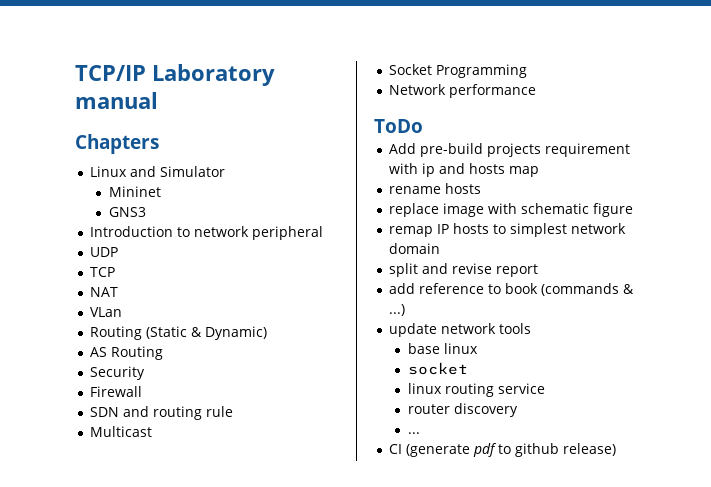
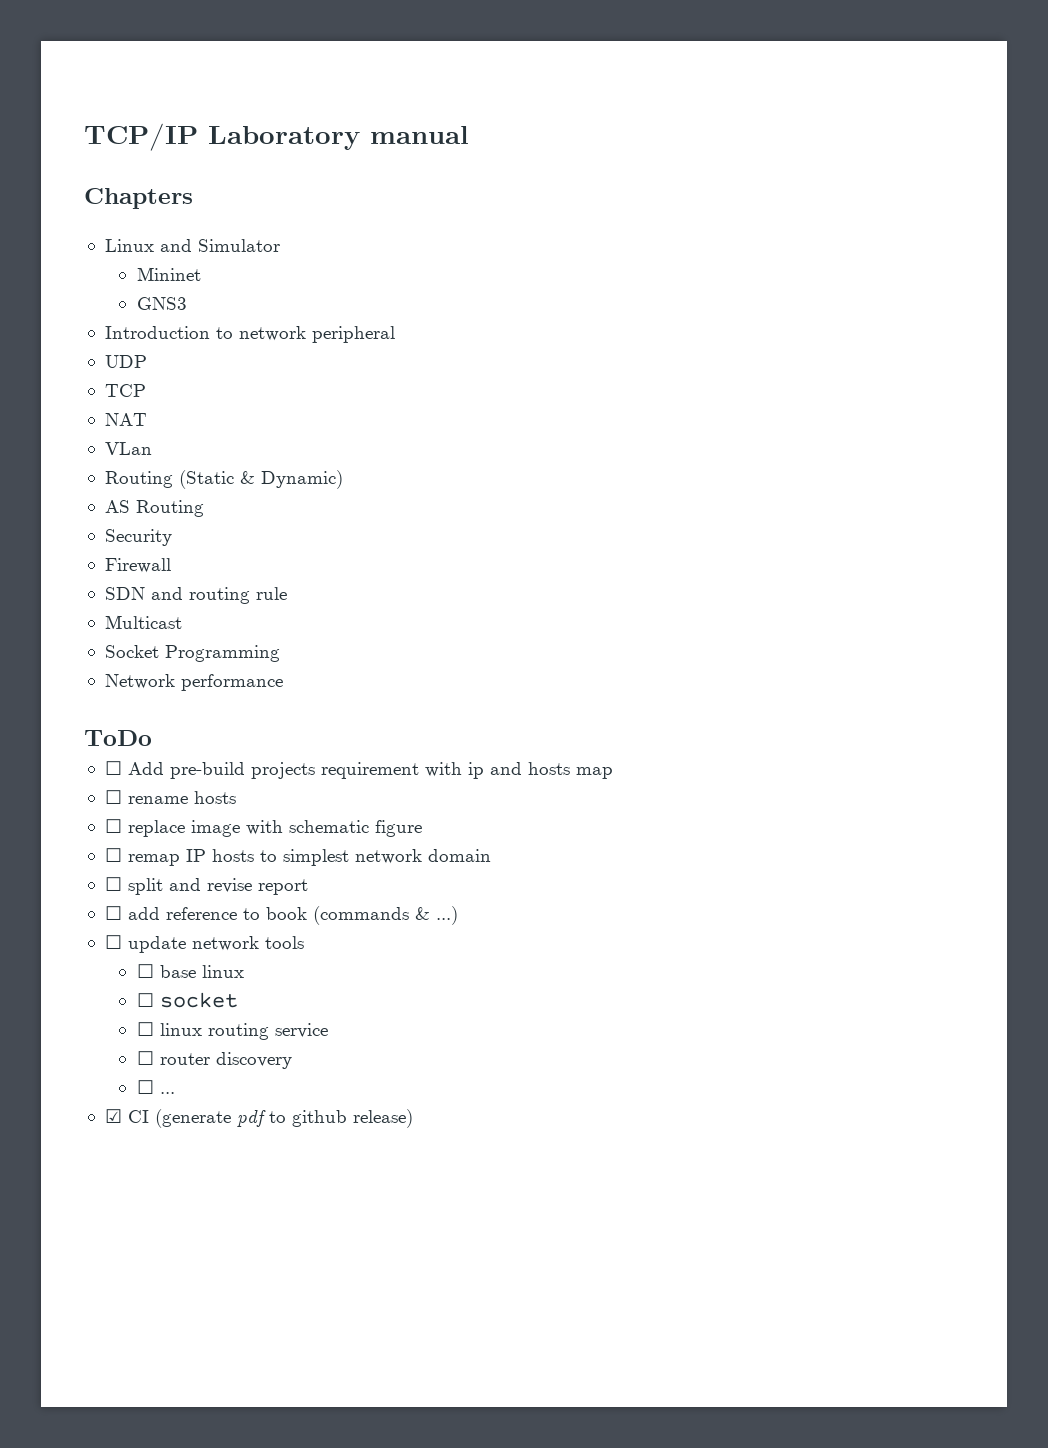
(423, 126) none -> [104,761,122,775] ☐
(540, 171) none -> [104,790,122,804] ☐
(482, 188) none -> [104,819,122,833] ☐
(634, 210) none -> [104,848,122,862] ☐
(441, 248) none -> [104,877,122,891] ☐
(539, 270) none -> [104,906,122,920] ☐
(406, 310) none -> [104,935,122,949] ☐
(532, 328) none -> [136,964,154,978] ☐
(478, 348) none -> [136,993,154,1007] ☐
(468, 368) none -> [136,1022,154,1036] ☐
(545, 388) none -> [136,1051,154,1065] ☐
(518, 410) none -> [136,1080,154,1094] ☐
(420, 433) none -> [104,1109,122,1123] ☑

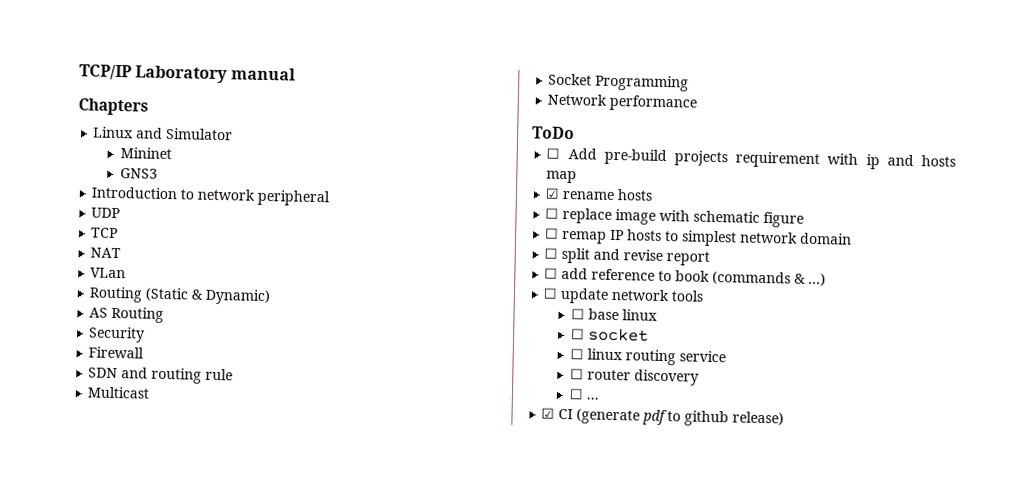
[104,790,122,804] ☐ -> [545,187,561,199] ☑

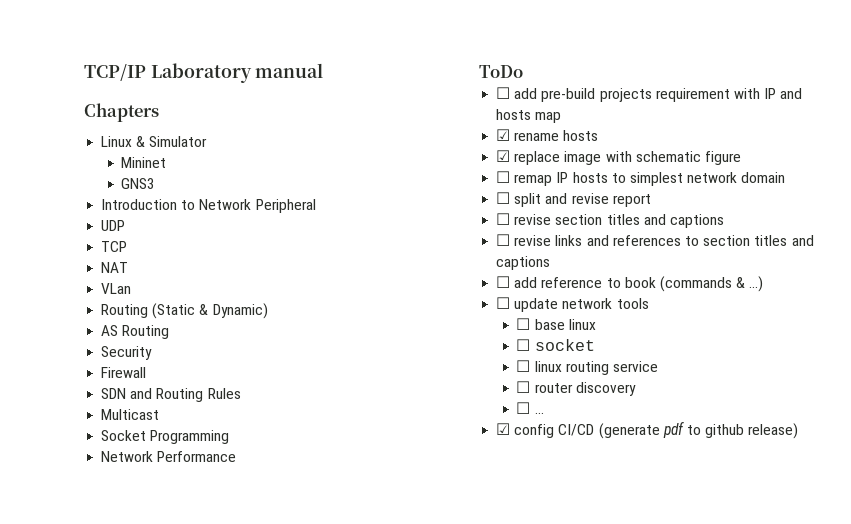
[136,127,164,139] and -> [136,136,146,147] &
[197,188,331,207] network peripheral -> [199,199,316,213] Network Peripheral
[151,367,234,384] routing rule -> [156,388,241,402] Routing Rules
[609,94,698,112] performance -> [157,451,237,462] Performance
[567,148,597,160] Add -> [514,88,538,99] add
[865,154,880,170] ip -> [764,88,777,99] IP
[545,207,560,219] ☐ -> [496,150,511,162] ☑
(711, 258) none -> [496,213,724,228] [496,234,814,246] [496,256,551,270] // ☐ revise section titles and captions // ☐ revise links and references to section titles and captions
[558,408,574,420] CI -> [514,424,595,438] config CI/CD

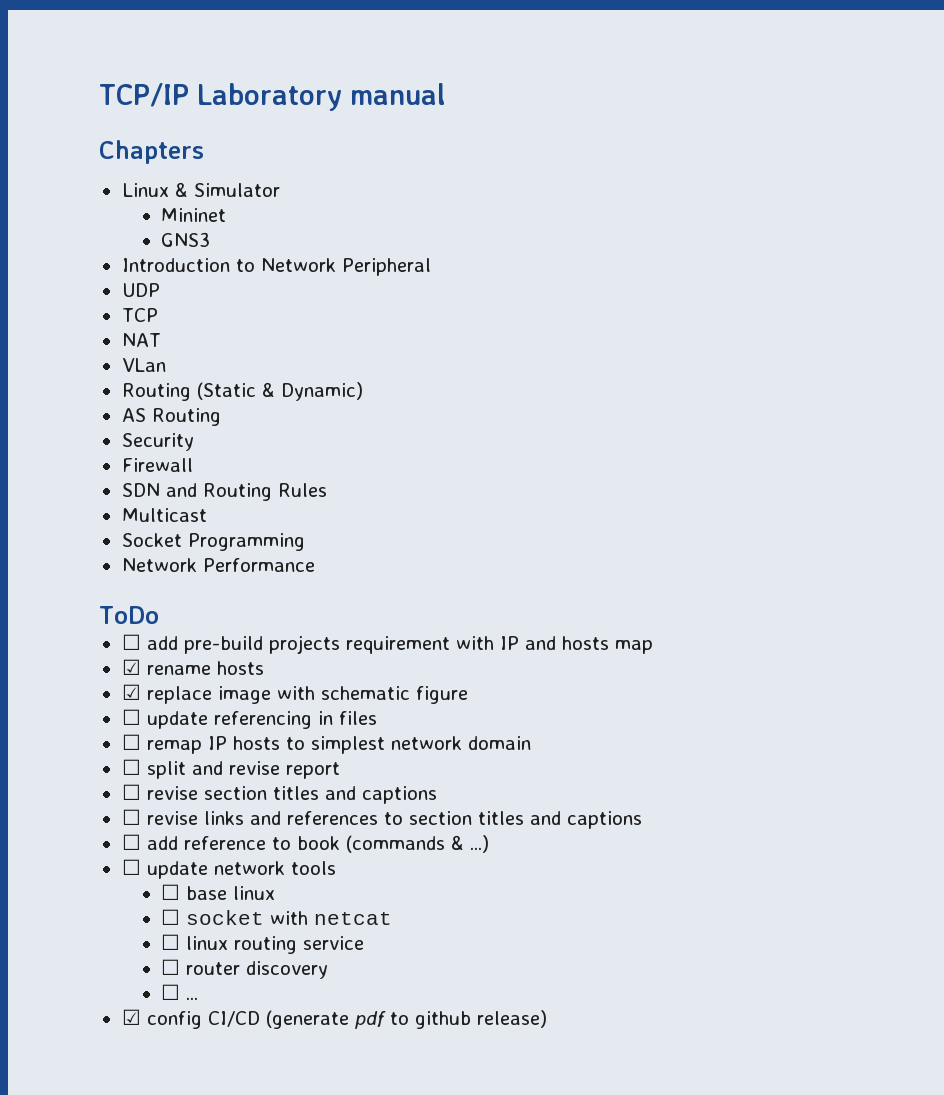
(741, 158) none -> [121,709,377,729] // ☐ update referencing in files
(595, 345) none -> [270,911,393,925] with netcat

